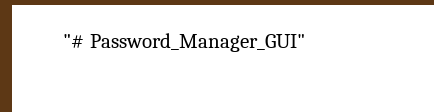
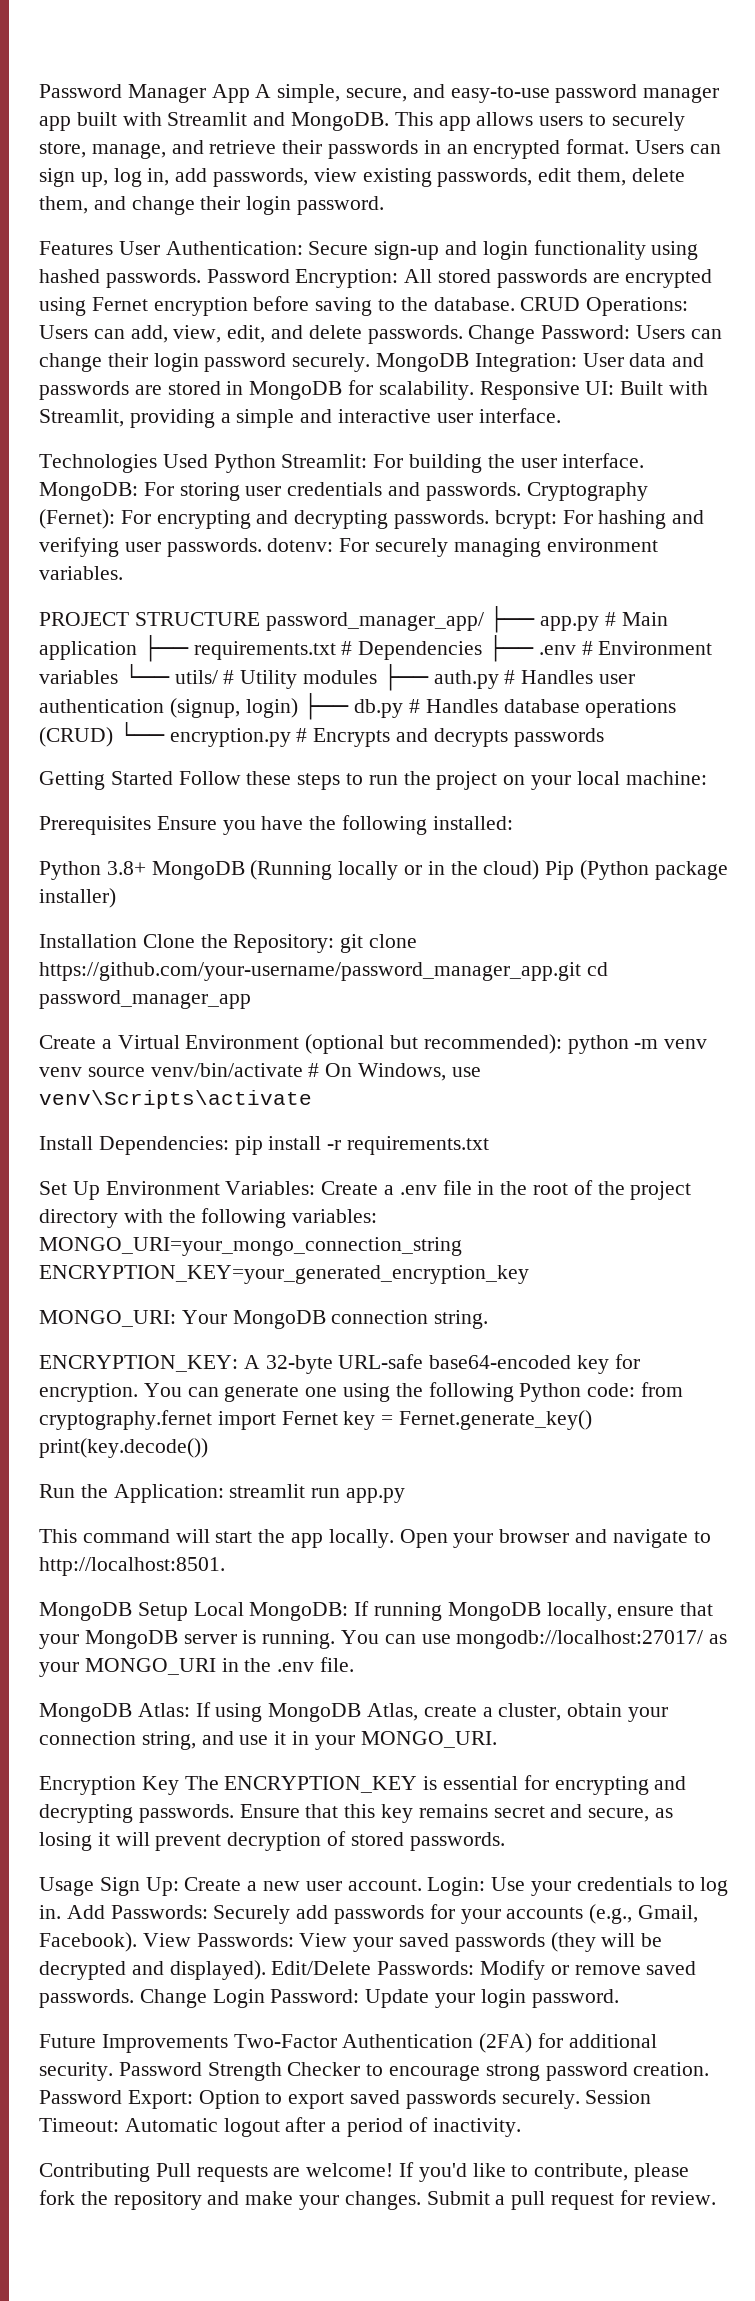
[63,33,305,52] "# Password_Manager_GUI" -> [39,84,720,103] [39,112,685,131] [39,139,721,159] [39,168,685,187] [39,196,385,215] [39,240,699,260] [39,269,713,288] [39,296,689,316] [39,325,722,344] [39,353,705,372] [39,380,709,400] [39,408,561,428] [39,453,645,473] [39,482,648,501] [39,509,705,529] [39,537,658,557] [39,566,123,580] [39,606,668,633] [39,635,713,662] [39,664,636,691] [39,693,677,720] [39,722,604,747] [39,771,707,790] [39,815,513,835] [39,860,728,880] [39,888,116,908] [39,934,418,953] [39,962,608,981] [39,990,251,1009] [39,1034,708,1054] [39,1063,481,1081] [39,1090,312,1109] [39,1136,490,1155] [39,1180,692,1200] [39,1208,378,1228] [39,1237,462,1256] [39,1265,529,1284] [39,1310,489,1329] [39,1354,640,1374] [39,1382,684,1402] [39,1410,593,1430] [39,1438,208,1458] [39,1484,406,1503] [39,1529,711,1548] [39,1557,225,1576] [39,1601,714,1621] [39,1630,728,1649] [39,1657,355,1677] [39,1702,669,1722] [39,1731,497,1750] [39,1775,687,1795] [39,1804,674,1823] [39,1831,505,1851] [39,1877,729,1896] [39,1904,699,1924] [39,1932,663,1952] [39,1960,697,1980] [39,1989,619,2008] [39,2033,657,2053] [39,2062,710,2081] [39,2090,652,2109] [39,2117,521,2137] [39,2162,690,2182] [39,2190,716,2210] Password Manager App A simple, secure, and easy-to-use password manager app built with Streamlit and MongoDB. This app allows users to securely store, manage, and retrieve their passwords in an encrypted format. Users can sign up, log in, add passwords, view existing passwords, edit them, delete them, and change their login password. // Features User Authentication: Secure sign-up and login functionality using hashed passwords. Password Encryption: All stored passwords are encrypted using Fernet encryption before saving to the database. CRUD Operations: Users can add, view, edit, and delete passwords. Change Password: Users can change their login password securely. MongoDB Integration: User data and passwords are stored in MongoDB for scalability. Responsive UI: Built with Streamlit, providing a simple and interactive user interface. // Technologies Used Python Streamlit: For building the user interface. MongoDB: For storing user credentials and passwords. Cryptography (Fernet): For encrypting and decrypting passwords. bcrypt: For hashing and verifying user passwords. dotenv: For securely managing environment variables. // PROJECT STRUCTURE password_manager_app/ ├── app.py # Main application ├── requirements.txt # Dependencies ├── .env # Environment variables └── utils/ # Utility modules ├── auth.py # Handles user authentication (signup, login) ├── db.py # Handles database operations (CRUD) └── encryption.py # Encrypts and decrypts passwords // Getting Started Follow these steps to run the project on your local machine: // Prerequisites Ensure you have the following installed: // Python 3.8+ MongoDB (Running locally or in the cloud) Pip (Python package installer) // Installation Clone the Repository: git clone https://github.com/your-username/password_manager_app.git cd password_manager_app // Create a Virtual Environment (optional but recommended): python -m venv venv source venv/bin/activate # On Windows, use venv\Scripts\activate // Install Dependencies: pip install -r requirements.txt // Set Up Environment Variables: Create a .env file in the root of the project directory with the following variables: MONGO_URI=your_mongo_connection_string ENCRYPTION_KEY=your_generated_encryption_key // MONGO_URI: Your MongoDB connection string. // ENCRYPTION_KEY: A 32-byte URL-safe base64-encoded key for encryption. You can generate one using the following Python code: from cryptography.fernet import Fernet key = Fernet.generate_key() print(key.decode()) // Run the Application: streamlit run app.py // This command will start the app locally. Open your browser and navigate to http://localhost:8501. // MongoDB Setup Local MongoDB: If running MongoDB locally, ensure that your MongoDB server is running. You can use mongodb://localhost:27017/ as your MONGO_URI in the .env file. // MongoDB Atlas: If using MongoDB Atlas, create a cluster, obtain your connection string, and use it in your MONGO_URI. // Encryption Key The ENCRYPTION_KEY is essential for encrypting and decrypting passwords. Ensure that this key remains secret and secure, as losing it will prevent decryption of stored passwords. // Usage Sign Up: Create a new user account. Login: Use your credentials to log in. Add Passwords: Securely add passwords for your accounts (e.g., Gmail, Facebook). View Passwords: View your saved passwords (they will be decrypted and displayed). Edit/Delete Passwords: Modify or remove saved passwords. Change Login Password: Update your login password. // Future Improvements Two-Factor Authentication (2FA) for additional security. Password Strength Checker to encourage strong password creation. Password Export: Option to export saved passwords securely. Session Timeout: Automatic logout after a period of inactivity. // Contributing Pull requests are welcome! If you'd like to contribute, please fork the repository and make your changes. Submit a pull request for review.

